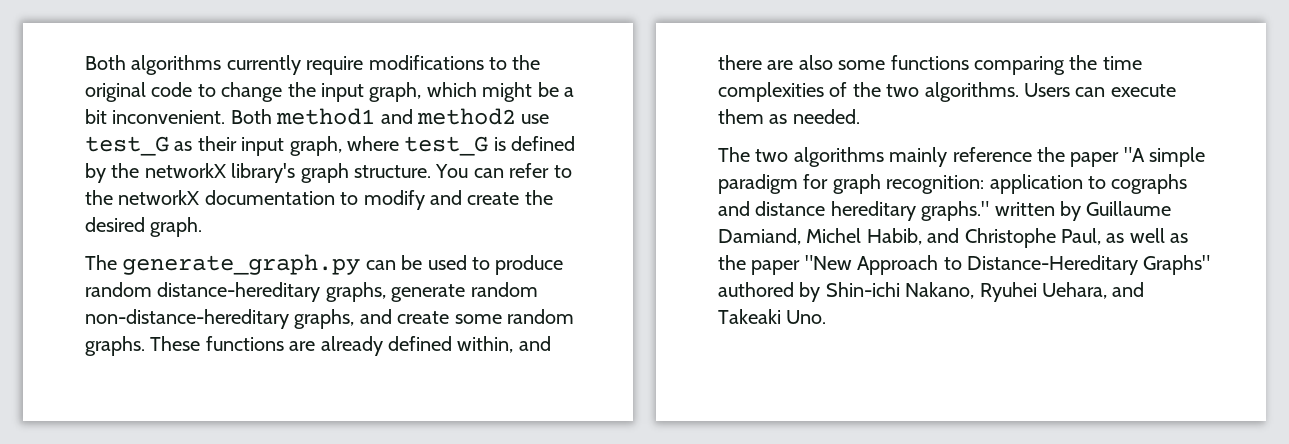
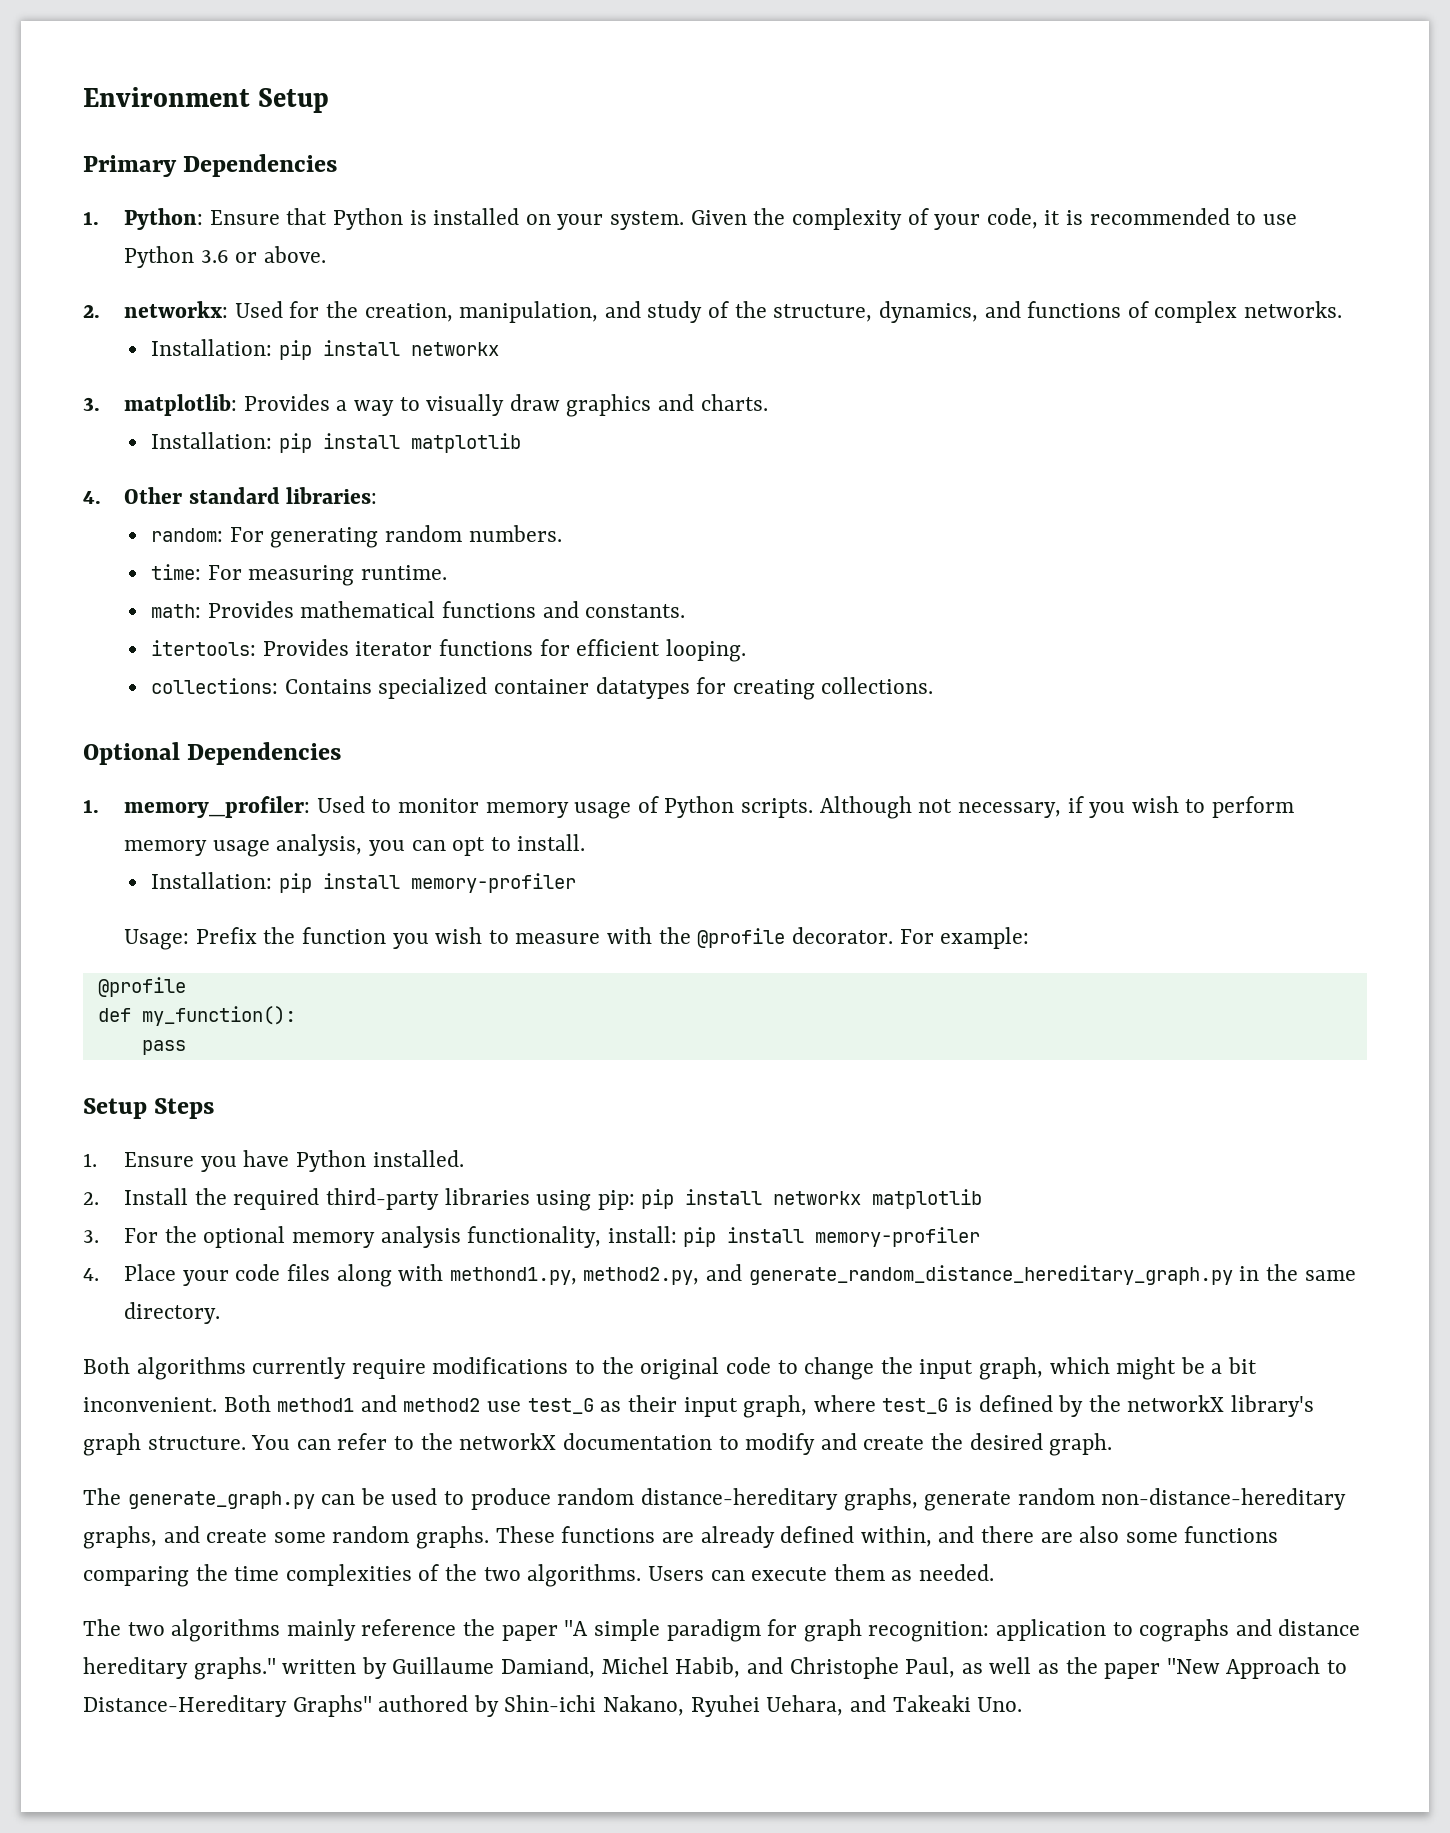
(85, 62) none -> [83,87,330,113] [83,154,338,177] [83,208,1297,230] [124,246,327,268] [83,301,1343,323] [151,339,499,360] [83,394,768,417] [151,432,521,453] [83,487,378,504] [151,525,562,548] [151,564,447,586] [151,601,686,618] [151,639,746,662] [151,677,934,700] [83,742,342,765] [83,796,1295,819] [124,834,586,857] [151,872,576,893] [124,927,1030,950] [97,977,186,997] [97,1006,296,1026] [141,1040,186,1055] [83,1098,215,1119] [83,1150,464,1172] [83,1188,983,1211] [83,1226,981,1248] [83,1264,1356,1287] [124,1302,221,1324] Environment Setup // Primary Dependencies // 1. Python: Ensure that Python is installed on your system. Given the complexity of your code, it is recommended to use Python 3.6 or above. // 2. networkx: Used for the creation, manipulation, and study of the structure, dynamics, and functions of complex networks. // Installation: pip install networkx // 3. matplotlib: Provides a way to visually draw graphics and charts. // Installation: pip install matplotlib // 4. Other standard libraries: // random: For generating random numbers. // time: For measuring runtime. // math: Provides mathematical functions and constants. // itertools: Provides iterator functions for efficient looping. // collections: Contains specialized container datatypes for creating collections. // Optional Dependencies // 1. memory_profiler: Used to monitor memory usage of Python scripts. Although not necessary, if you wish to perform memory usage analysis, you can opt to install. // Installation: pip install memory-profiler // Usage: Prefix the function you wish to measure with the @profile decorator. For example: // @profile // def my_function(): // pass // Setup Steps // 1. Ensure you have Python installed. // 2. Install the required third-party libraries using pip: pip install networkx matplotlib // 3. For the optional memory analysis functionality, install: pip install memory-profiler // 4. Place your code files along with methond1.py, method2.py, and generate_random_distance_hereditary_graph.py in the same directory. //

